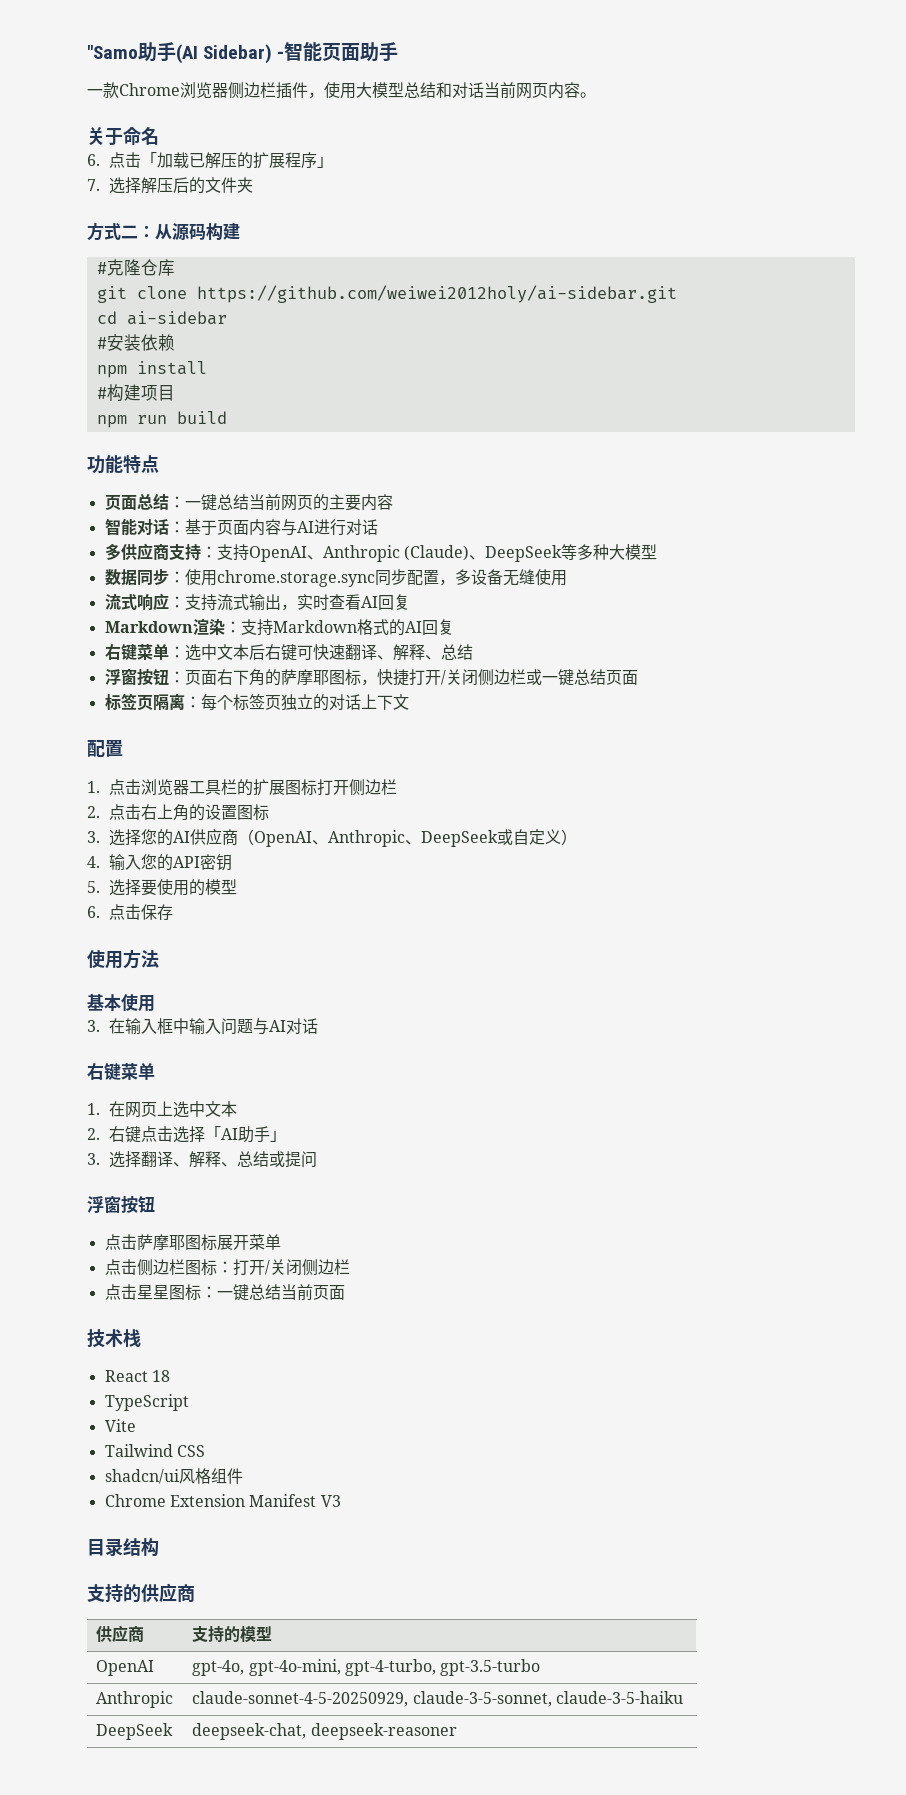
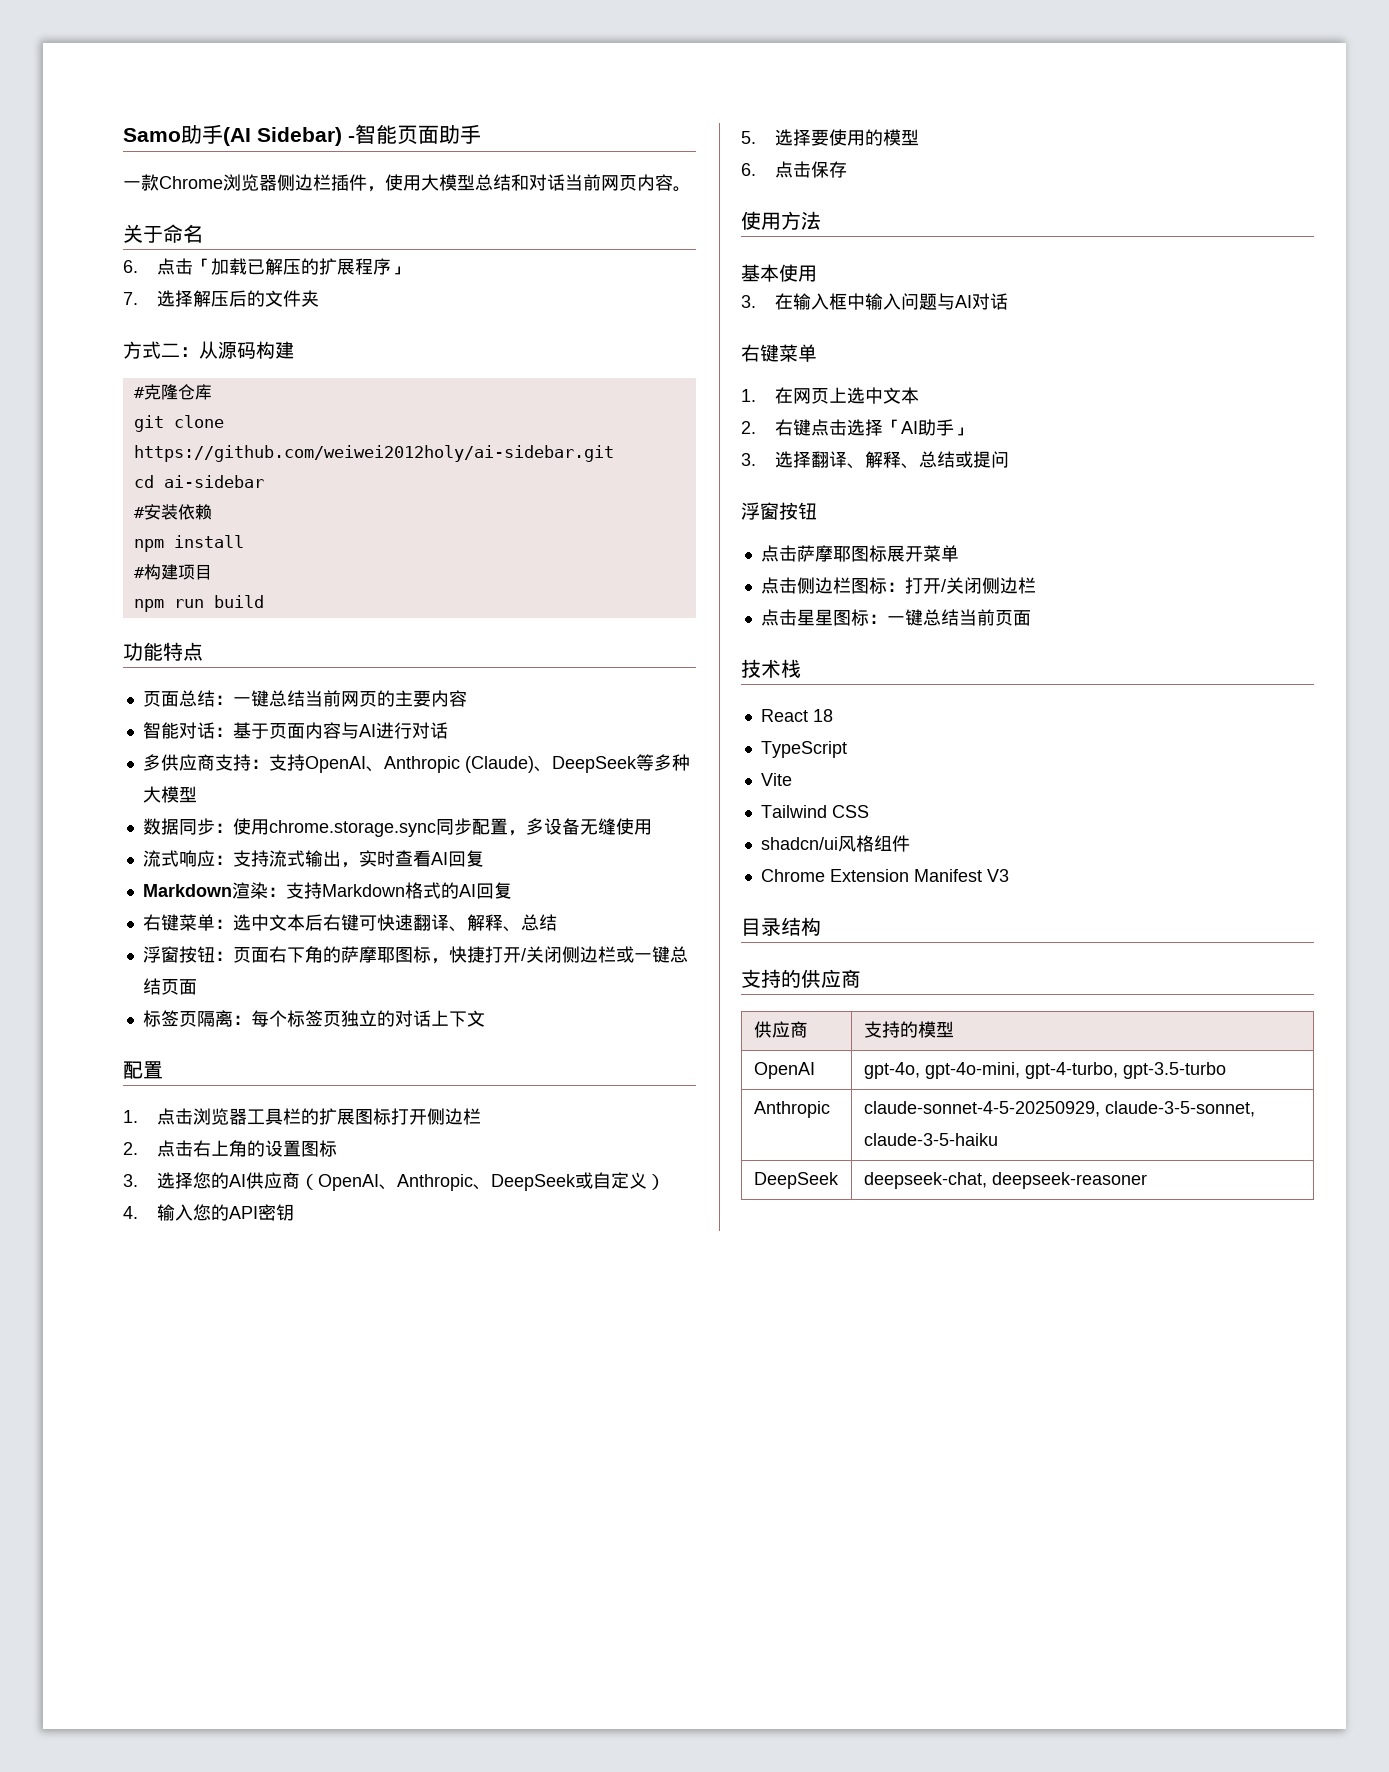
[87,45,138,59] "Samo -> [123,128,181,142] Samo

